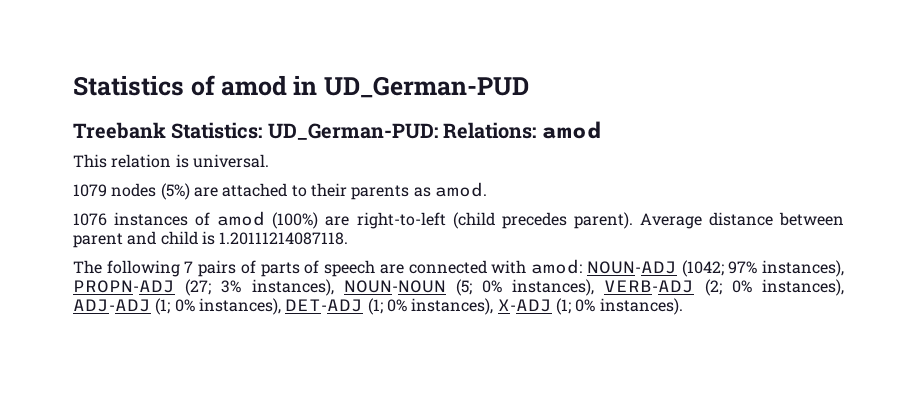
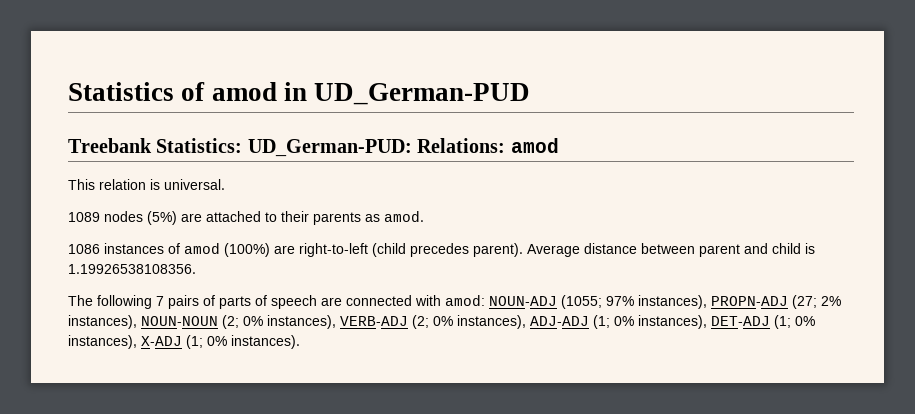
[73,184,107,197] 1079 -> [68,212,100,222] 1089
[73,213,107,226] 1076 -> [68,244,100,254] 1086
[219,232,349,245] 1.20111214087118. -> [68,264,196,274] 1.19926538108356.
[681,260,724,277] (1042; -> [561,295,602,309] (1055;
[221,280,242,293] 3% -> [821,296,841,306] 2%
[455,279,472,296] (5; -> [222,315,239,329] (2;

